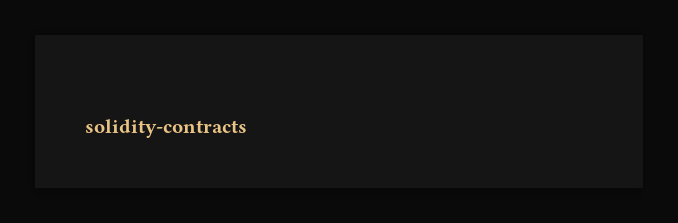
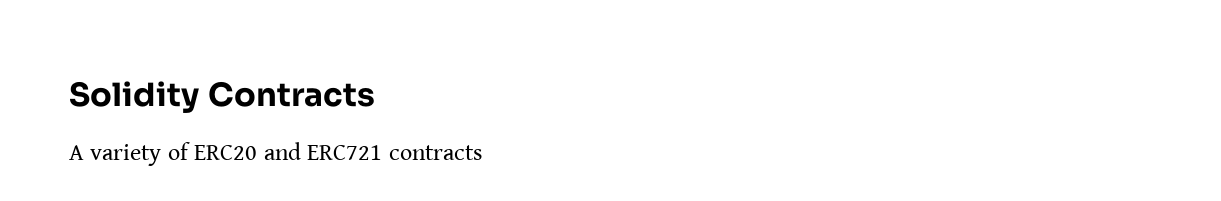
[85,119,247,138] solidity-contracts -> [69,81,375,113] [69,142,483,166] Solidity Contracts // A variety of ERC20 and ERC721 contracts

